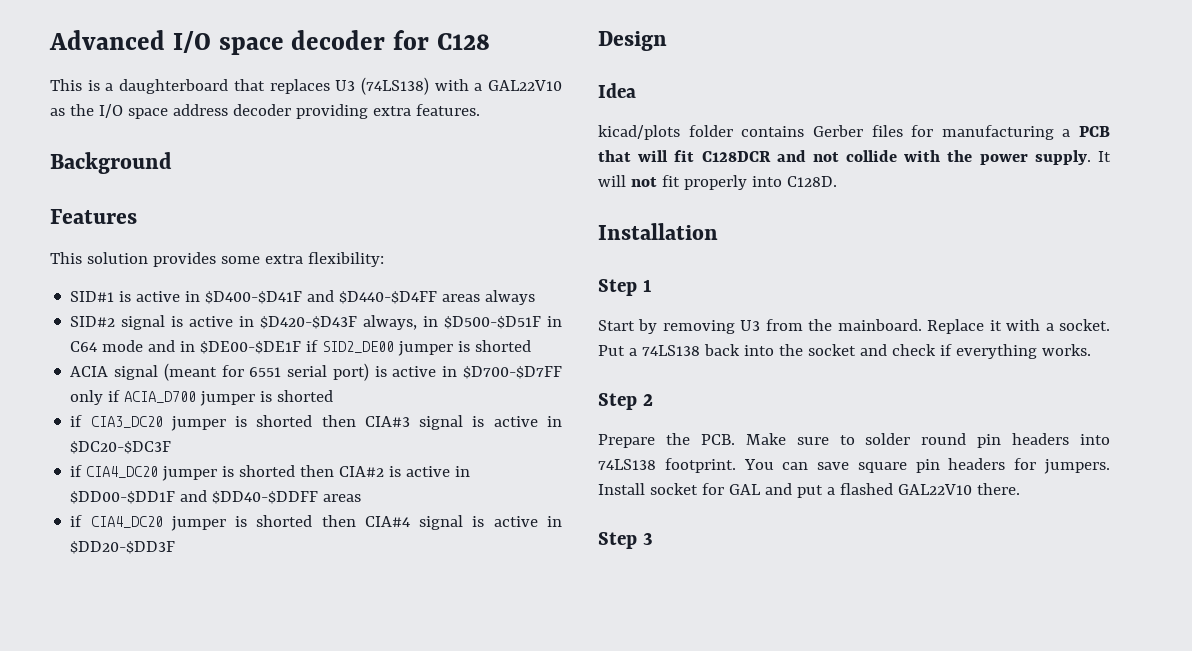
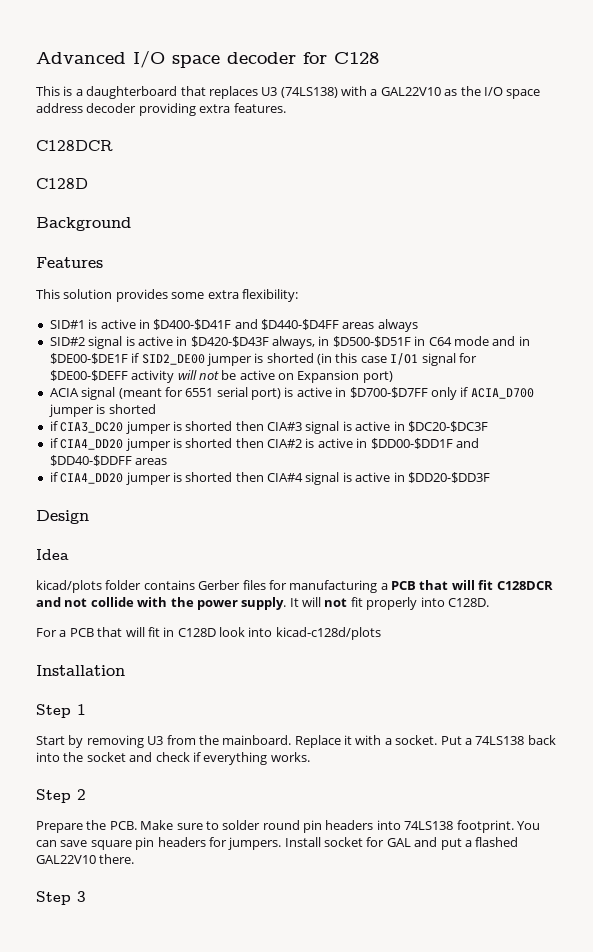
(480, 110) none -> [36,140,113,151] [36,178,88,189] // C128DCR // C128D
(532, 346) none -> [317,353,477,366] [49,370,393,383] (in this case I/O1 signal for $DE00-$DEFF activity will not be active on Expansion port)
[86,466,159,478] CIA4_DC20 -> [60,439,124,450] CIA4_DD20
[90,516,163,528] CIA4_DC20 -> [60,473,124,484] CIA4_DD20
(837, 181) none -> [36,627,381,640] // For a PCB that will fit in C128D look into kicad-c128d/plots

